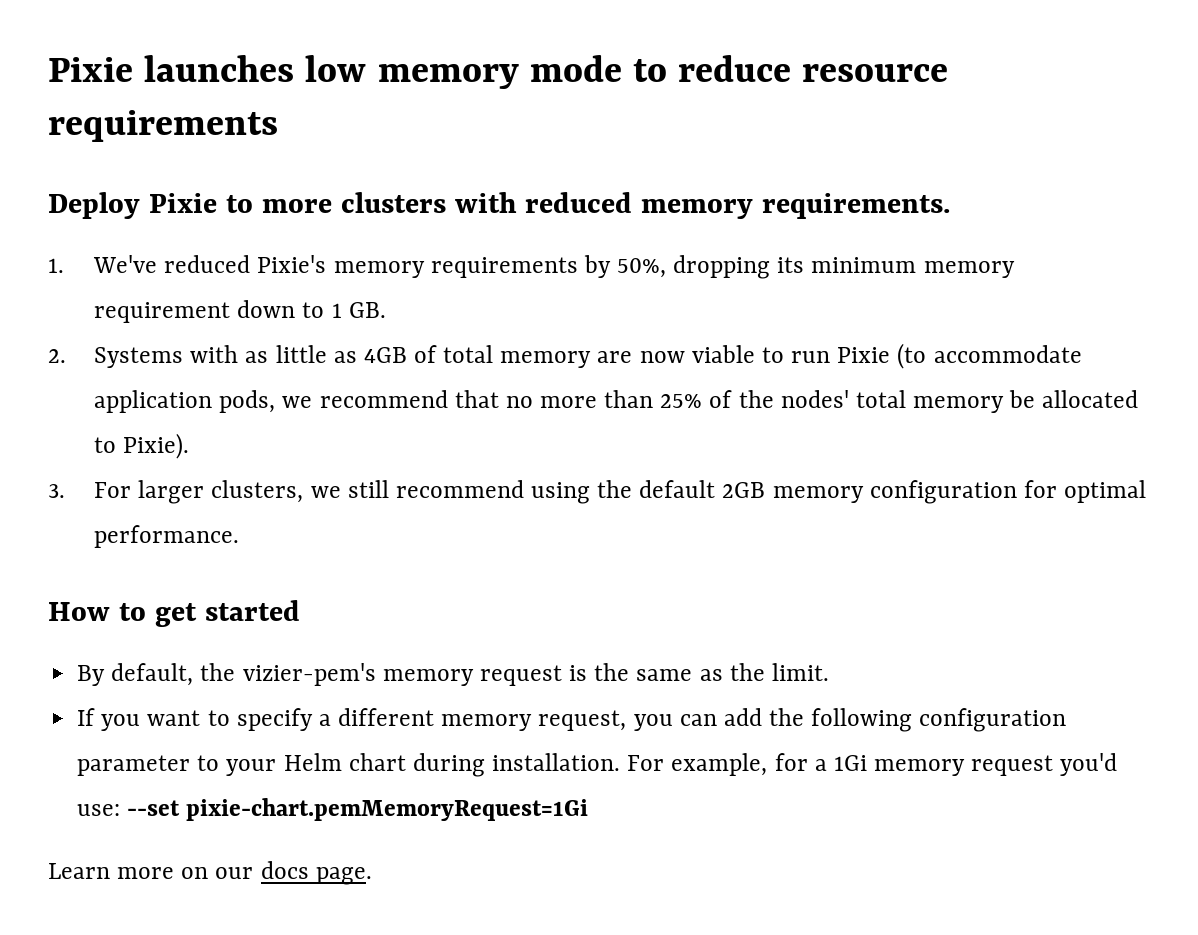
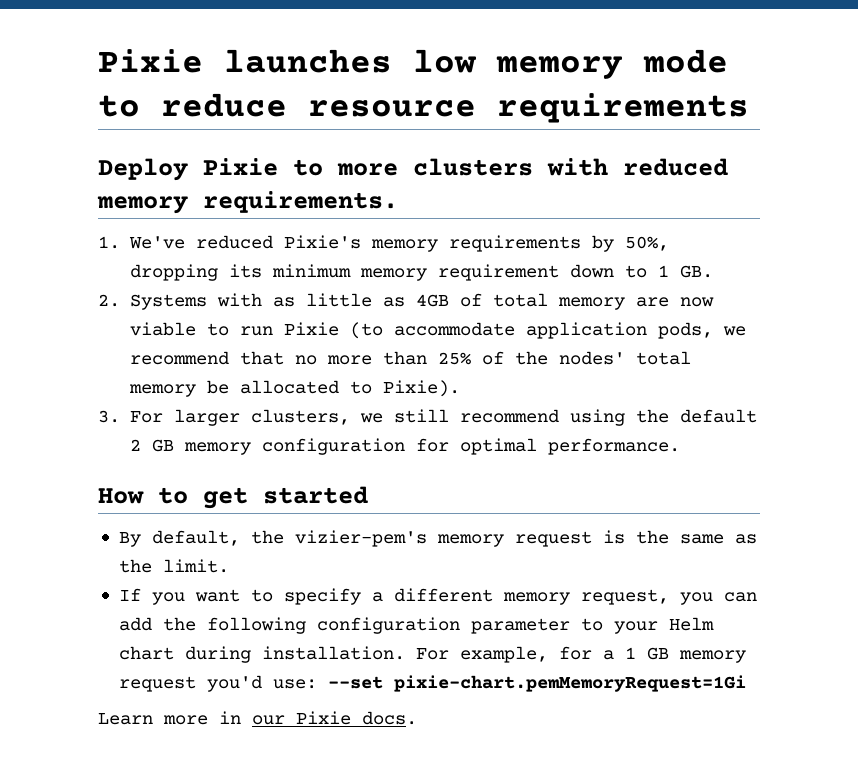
[722,482,766,498] 2GB -> [129,439,174,452] 2 GB
[833,755,867,771] 1Gi -> [624,647,669,660] 1 GB
[181,861,372,885] on our docs page. -> [219,711,417,725] in our Pixie docs.

